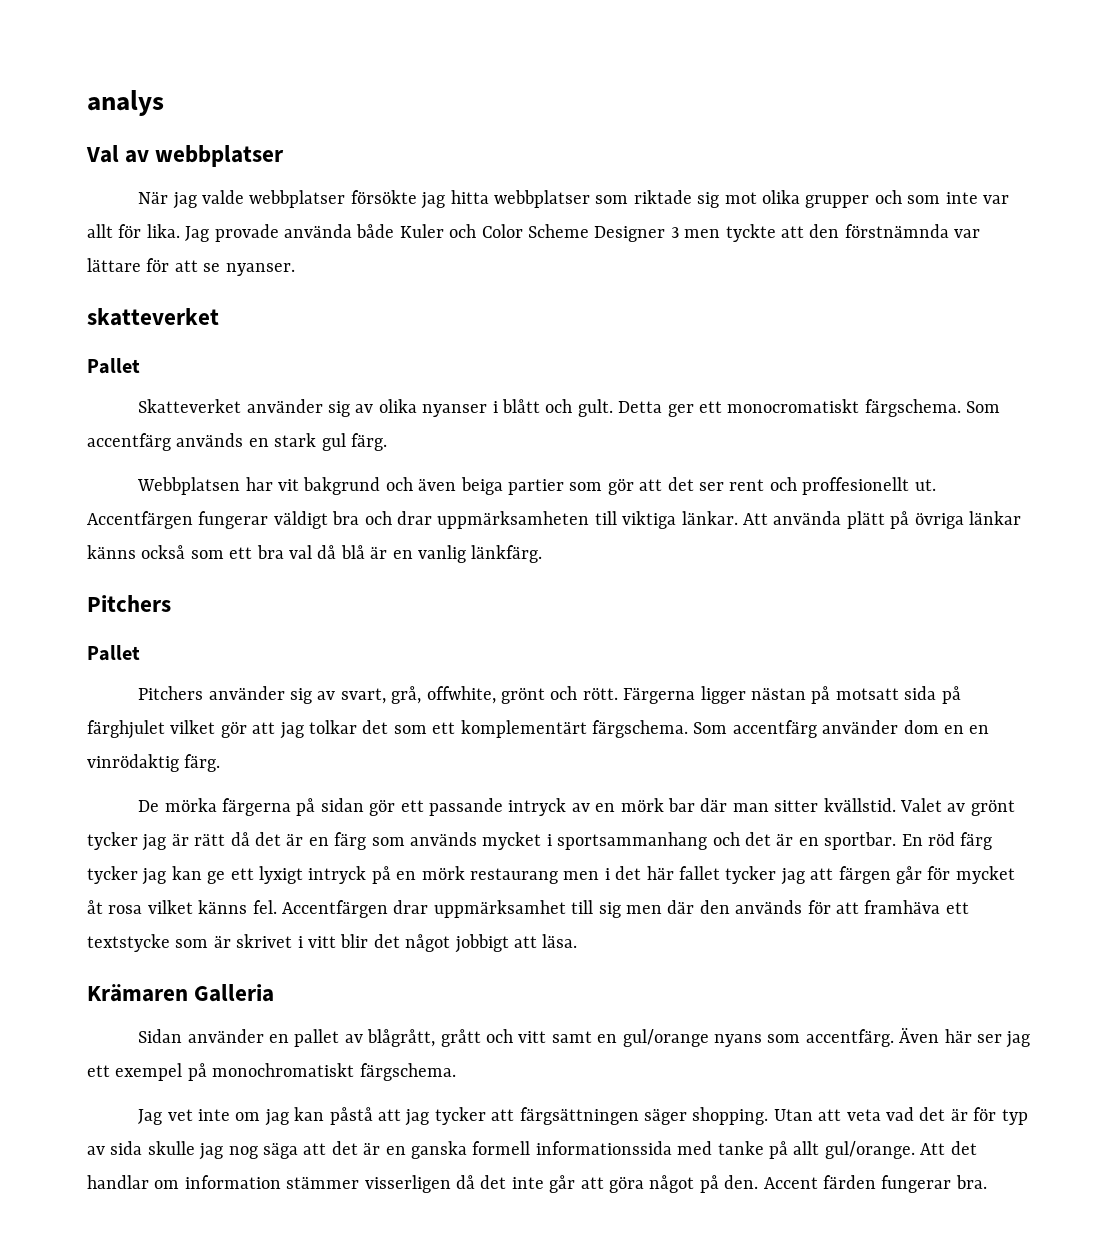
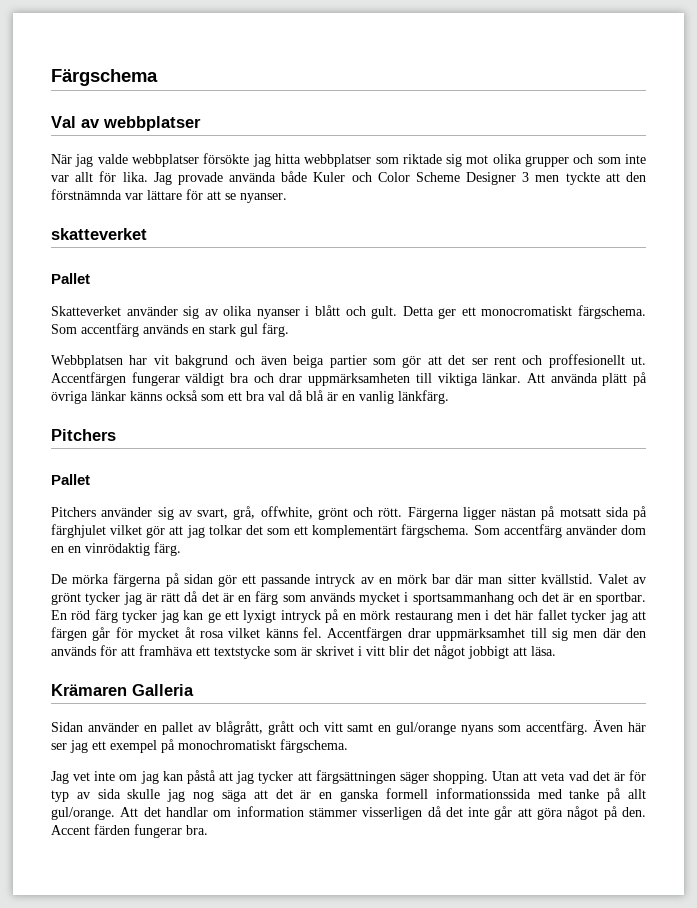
[87,90,164,116] analys -> [51,69,158,86] Färgschema

